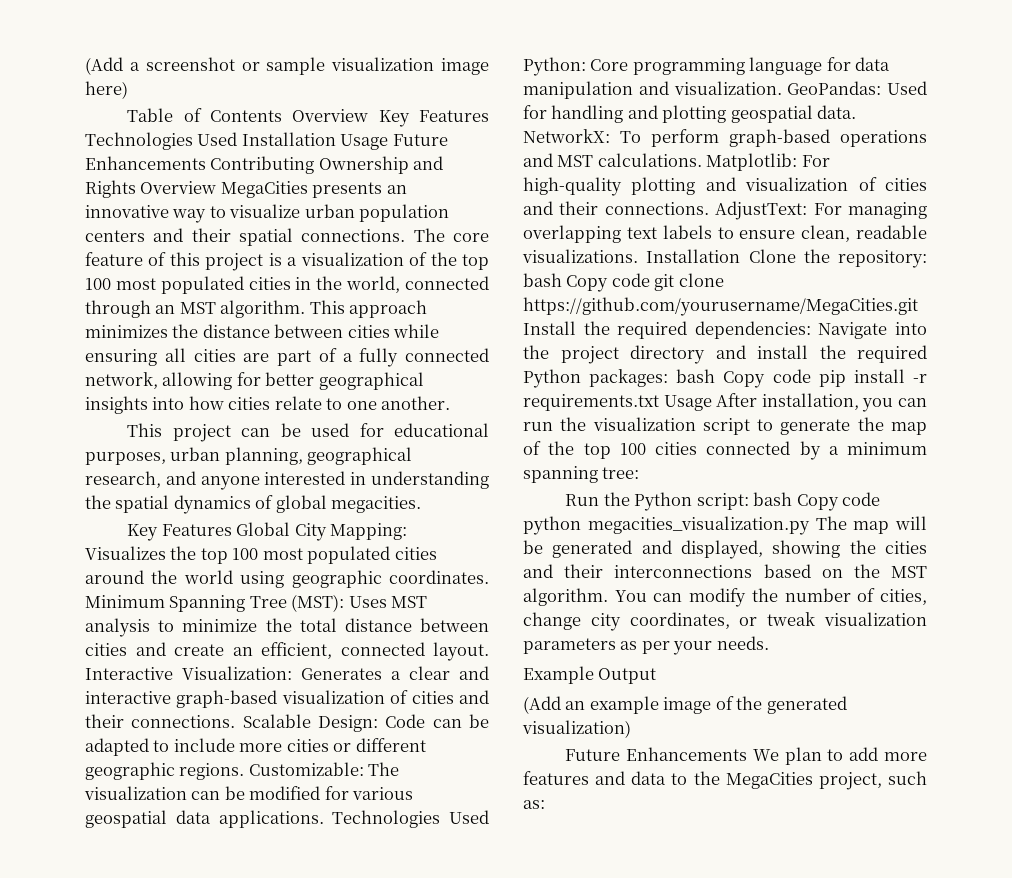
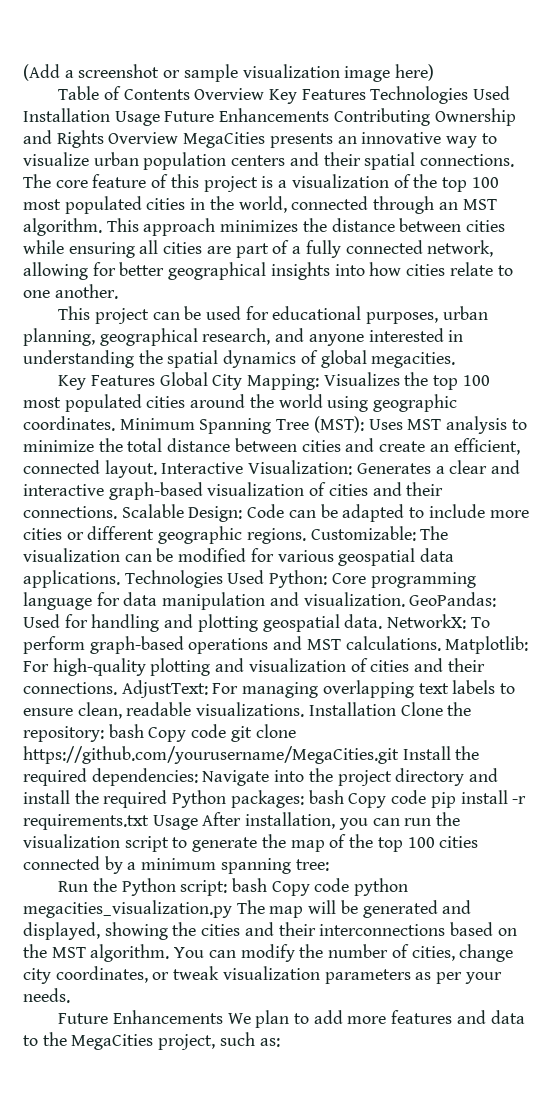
[523,666,657,684] [523,696,847,714] [522,720,631,738] // Example Output // (Add an example image of the generated visualization) -> (70, 995) none

